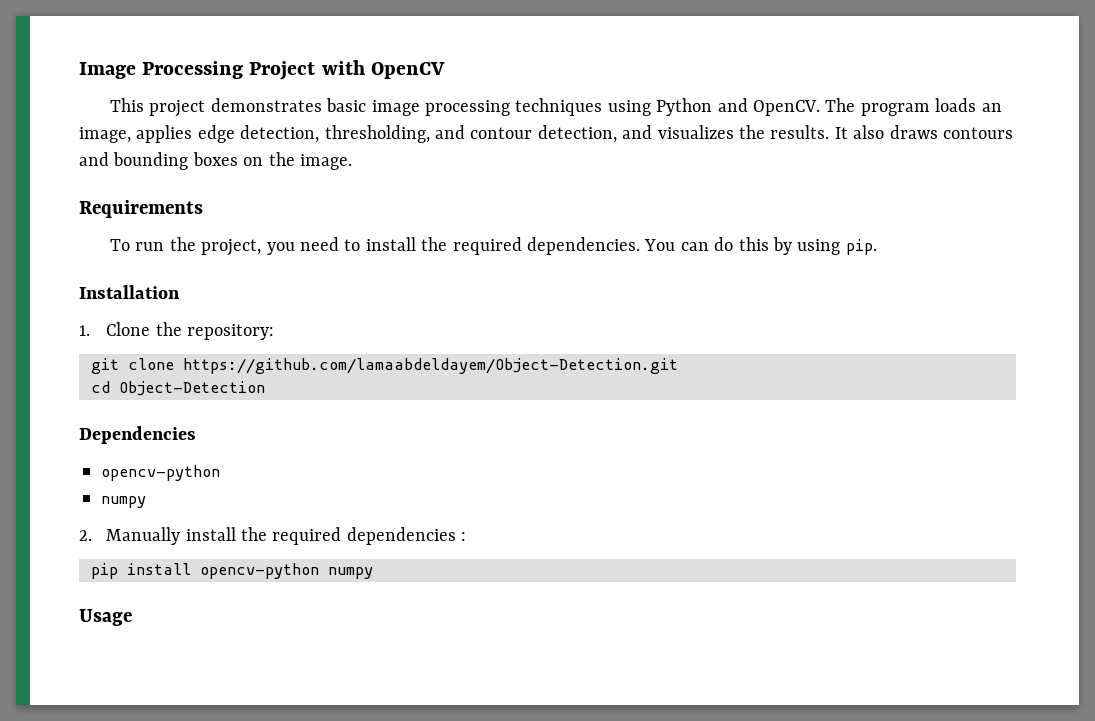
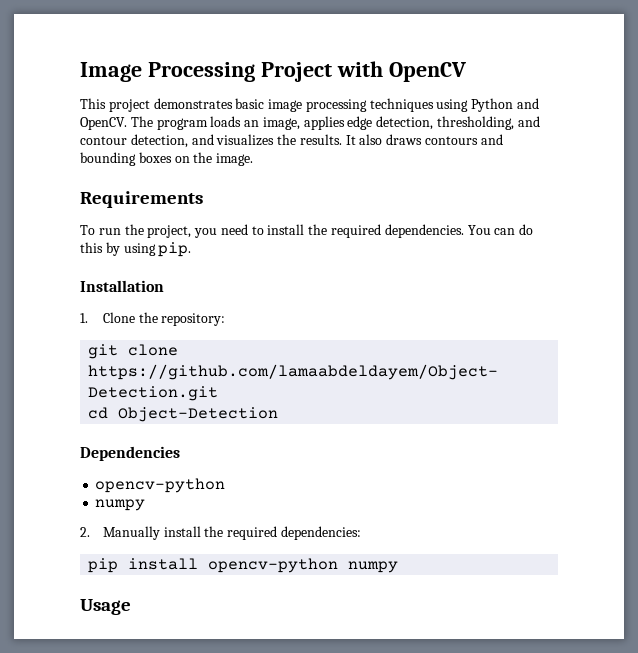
[346,527,467,545] dependencies : -> [281,526,362,540] dependencies:

